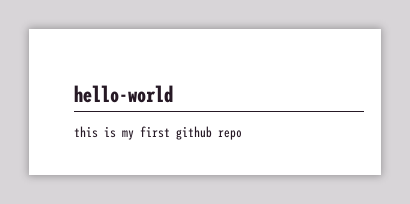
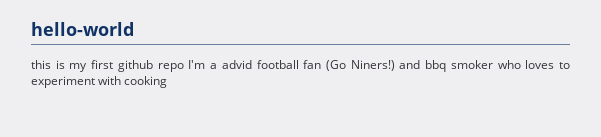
(242, 135) none -> [188,60,570,72] [31,76,168,88] I'm a advid football fan (Go Niners!) and bbq smoker who loves to experiment with cooking

